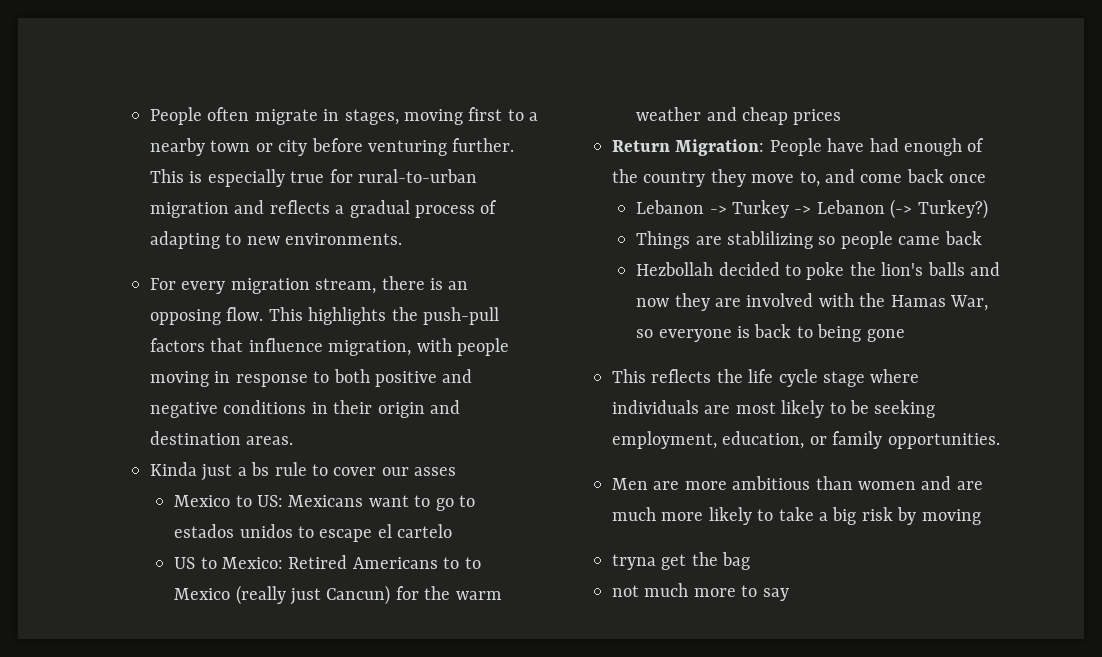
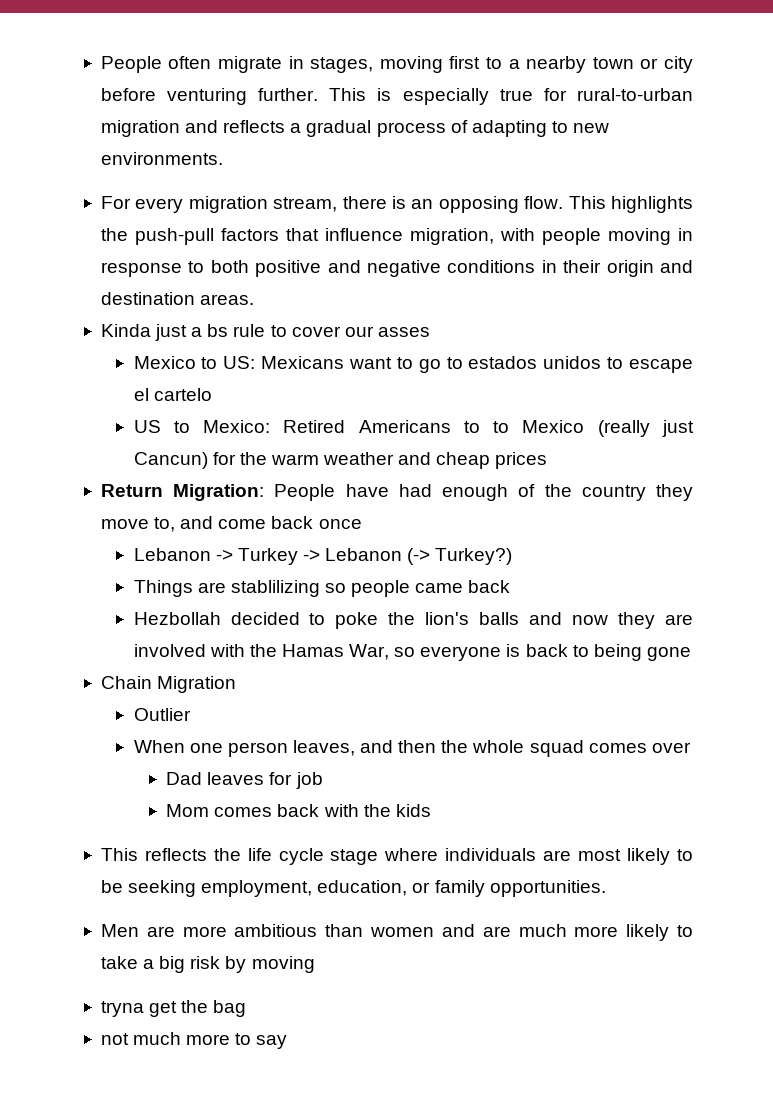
(905, 335) none -> [100,676,237,693] [133,708,191,721] [133,740,691,757] [166,772,323,789] [166,804,431,817] // Chain Migration // Outlier // When one person leaves, and then the whole squad comes over // Dad leaves for job // Mom comes back with the kids

